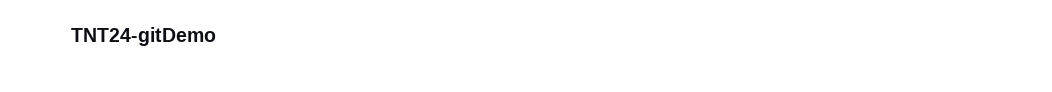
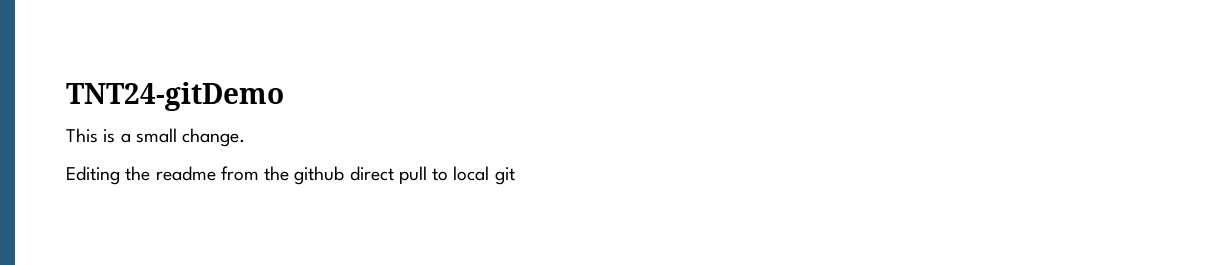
(216, 36) none -> [66,128,246,147] [66,166,515,185] // This is a small change. // Editing the readme from the github direct pull to local git

